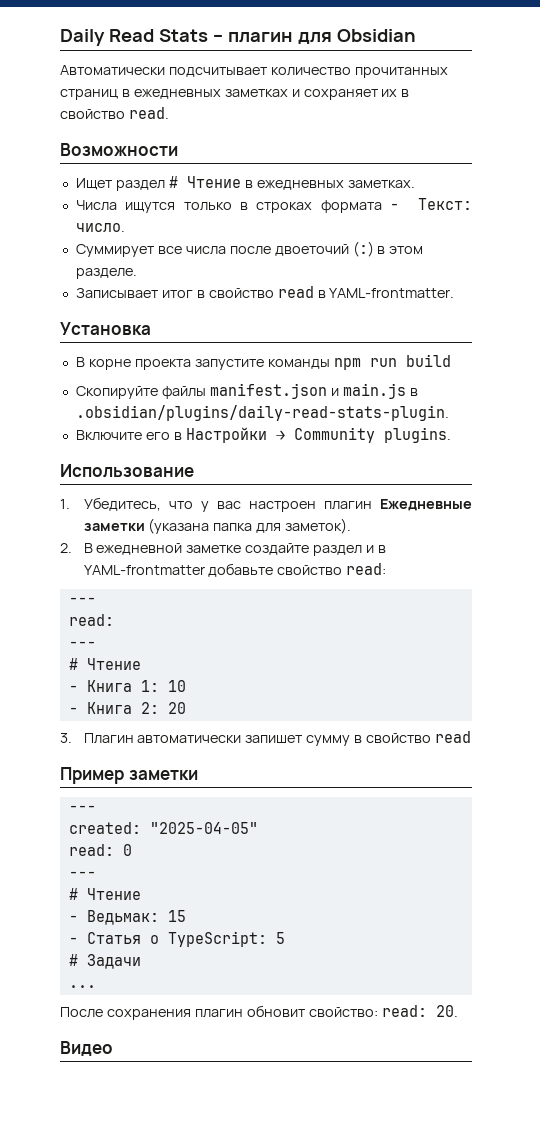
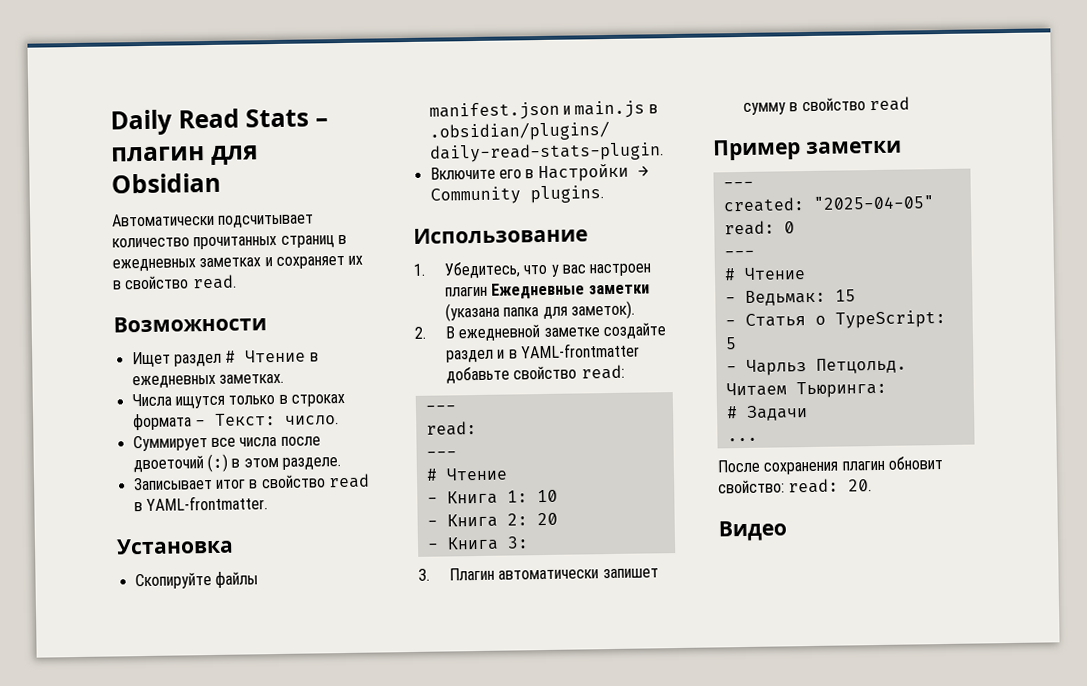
[75,354,451,370] // В корне проекта запустите команды npm run build -> (234, 546) none
(186, 708) none -> [427,536,529,551] // - Книга 3:
(285, 938) none -> [725,357,907,376] [725,380,887,399] // - Чарльз Петцольд. Читаем Тьюринга:

